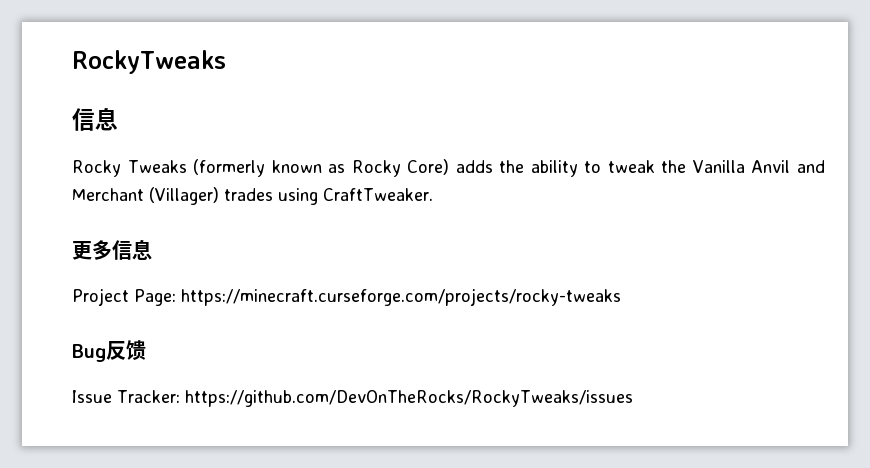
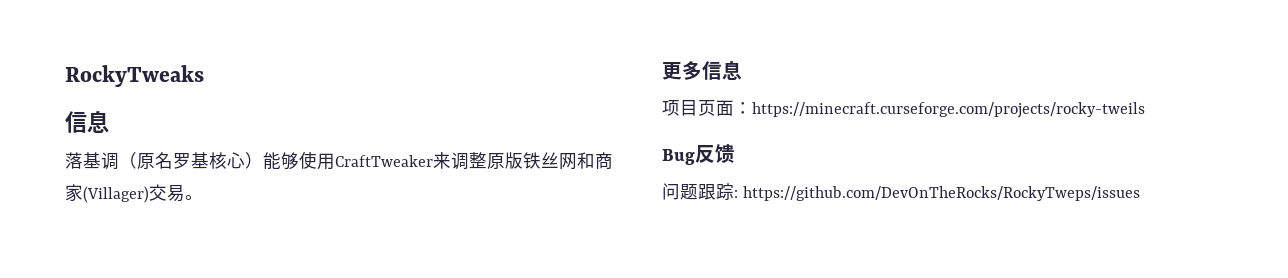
[72,159,826,177] [72,187,433,205] Rocky Tweaks (formerly known as Rocky Core) adds the ability to tweak the Vanilla Anvil and Merchant (Villager) trades using CraftTweaker. -> [65,151,613,170] [65,184,203,203] 落基调（原名罗基核心）能够使用CraftTweaker来调整原版铁丝网和商家(Villager)交易。
[72,288,621,306] Project Page: https://minecraft.curseforge.com/projects/rocky-tweaks -> [662,100,1145,118] 项目页面：https://minecraft.curseforge.com/projects/rocky-tweils
[72,390,633,407] Issue Tracker: https://github.com/DevOnTheRocks/RockyTweaks/issues -> [662,183,1140,201] 问题跟踪: https://github.com/DevOnTheRocks/RockyTweps/issues

